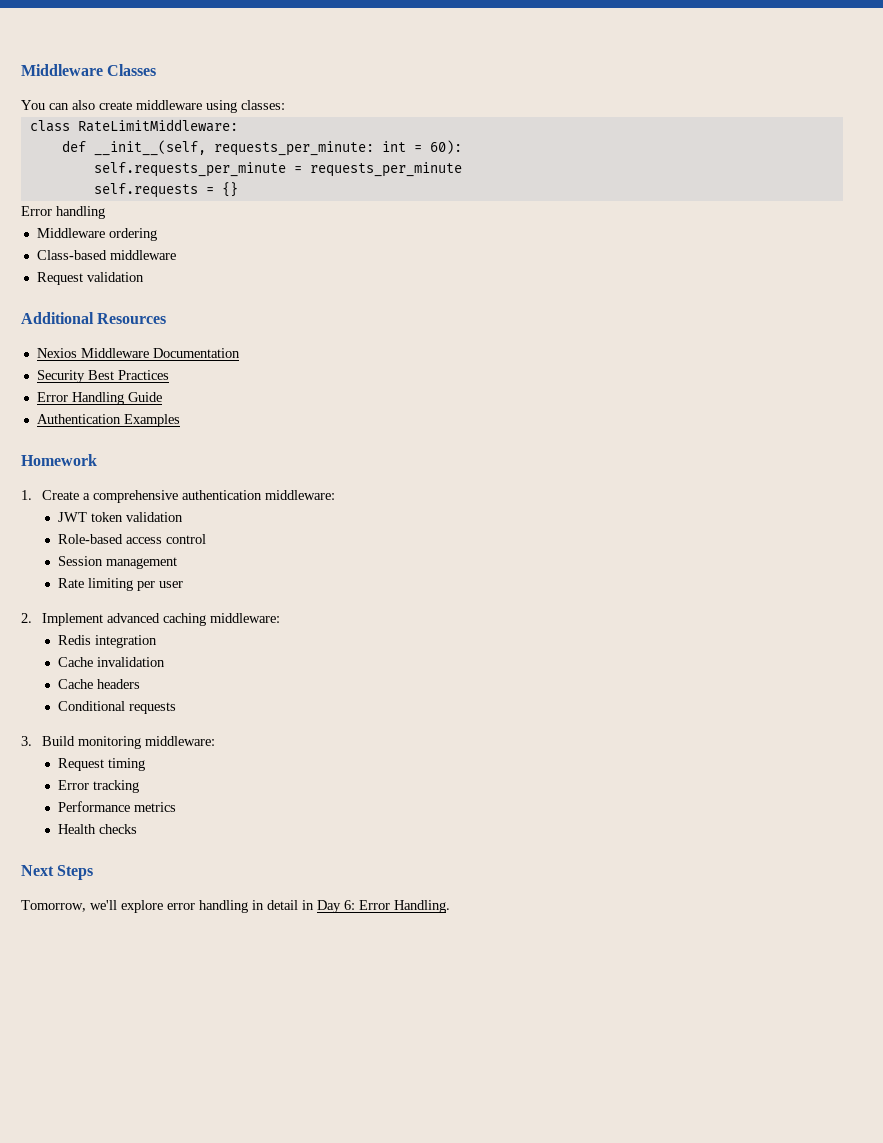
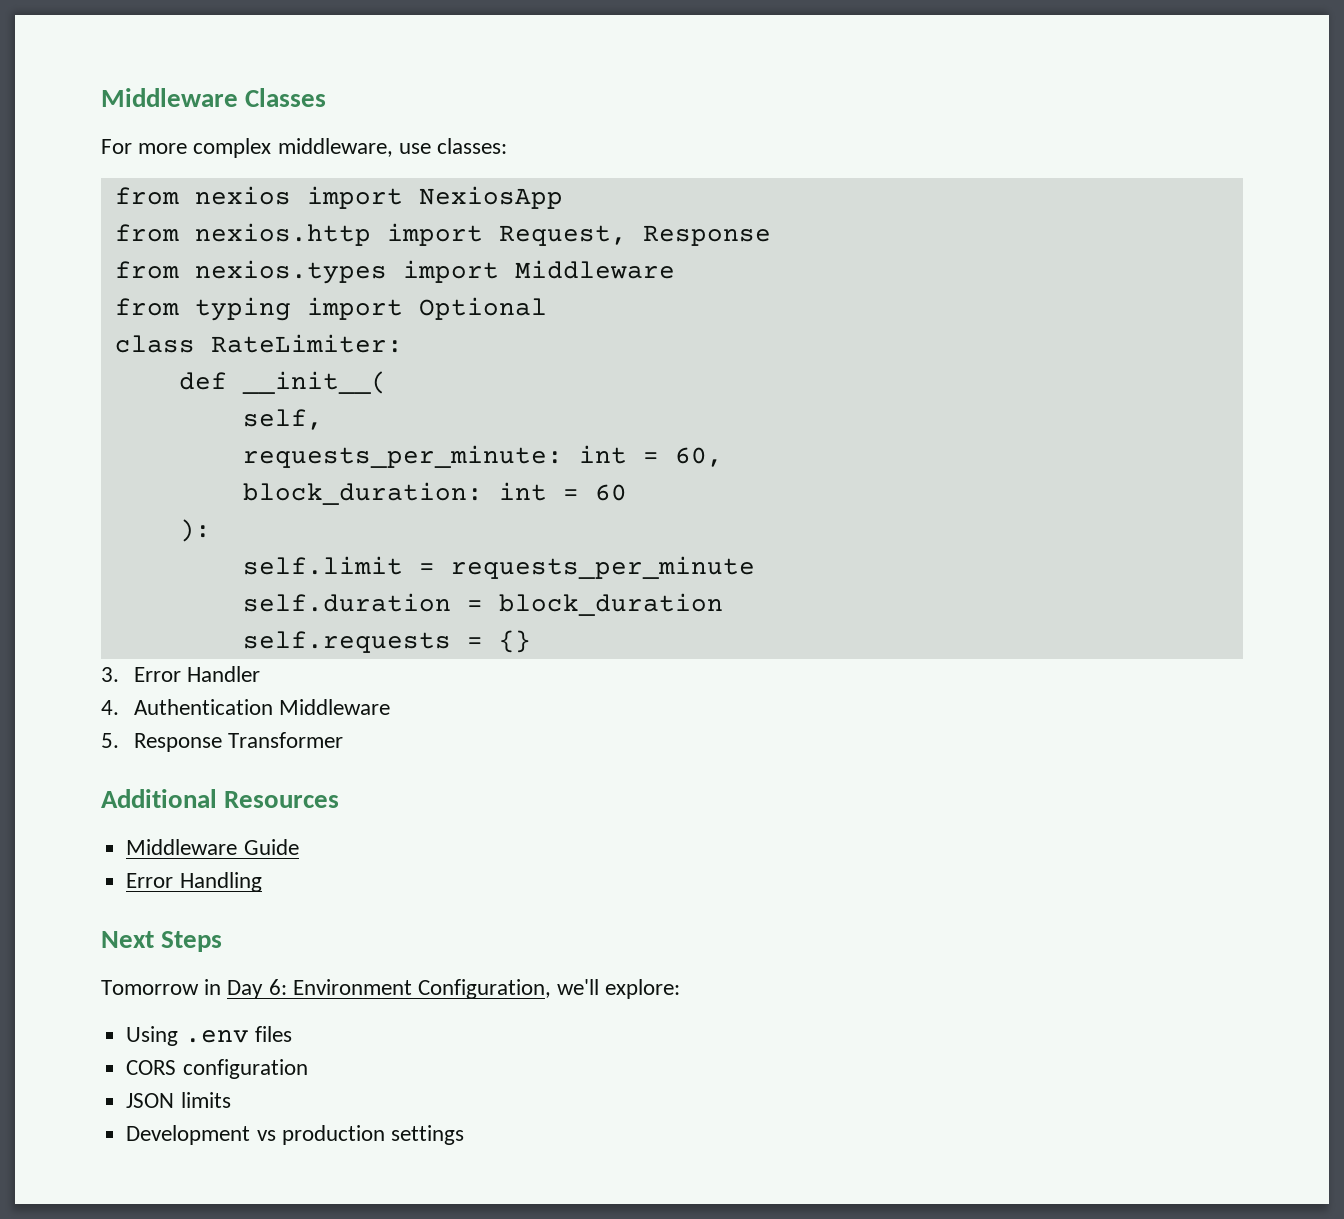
[21,100,285,113] You can also create middleware using classes: -> [101,138,508,158] [114,186,563,209] [114,223,771,246] [114,260,675,284] [114,297,547,321] For more complex middleware, use classes: // from nexios import NexiosApp // from nexios.http import Request, Response // from nexios.types import Middleware // from typing import Optional
[77,119,238,132] RateLimitMiddleware: -> [210,334,403,353] RateLimiter:
[93,140,206,156] __init__(self, -> [241,371,387,394] [242,409,323,430] __init__( // self, //
[429,140,462,154] [93,162,286,177] 60): // self.requests_per_minute -> [674,447,723,467] [242,482,627,505] [178,519,211,542] [242,556,403,575] 60, // block_duration: int = 60 // ): // self.limit
(462, 169) none -> [242,593,723,616] // self.duration = block_duration
[21,206,105,219] [36,228,157,241] [36,250,176,260] [36,272,144,285] [21,312,167,324] [36,348,240,358] [36,370,169,383] [36,392,162,405] [36,414,180,427] [21,454,97,466] [21,490,335,503] [57,512,183,522] [57,534,206,544] [57,556,177,569] [57,578,183,591] [21,613,280,626] [57,635,157,648] [57,657,165,667] [57,679,140,689] [57,701,176,714] [21,736,215,749] [57,758,145,771] [57,780,139,793] [57,801,176,812] [57,824,137,834] [21,865,94,880] [21,900,450,913] Error handling // Middleware ordering // Class-based middleware // Request validation // Additional Resources // Nexios Middleware Documentation // Security Best Practices // Error Handling Guide // Authentication Examples // Homework // 1. Create a comprehensive authentication middleware: // JWT token validation // Role-based access control // Session management // Rate limiting per user // 2. Implement advanced caching middleware: // Redis integration // Cache invalidation // Cache headers // Conditional requests // 3. Build monitoring middleware: // Request timing // Error tracking // Performance metrics // Health checks // Next Steps // Tomorrow, we'll explore error handling in detail in Day 6: Error Handling. -> [101,666,260,682] [101,699,390,715] [101,732,343,752] [101,789,340,808] [126,839,299,855] [126,872,262,892] [101,931,223,952] [101,979,681,999] [126,1026,292,1046] [126,1059,308,1079] [126,1092,231,1108] [126,1125,464,1145] 3. Error Handler // 4. Authentication Middleware // 5. Response Transformer // Additional Resources // Middleware Guide // Error Handling // Next Steps // Tomorrow in Day 6: Environment Configuration, we'll explore: // Using .env files // CORS configuration // JSON limits // Development vs production settings

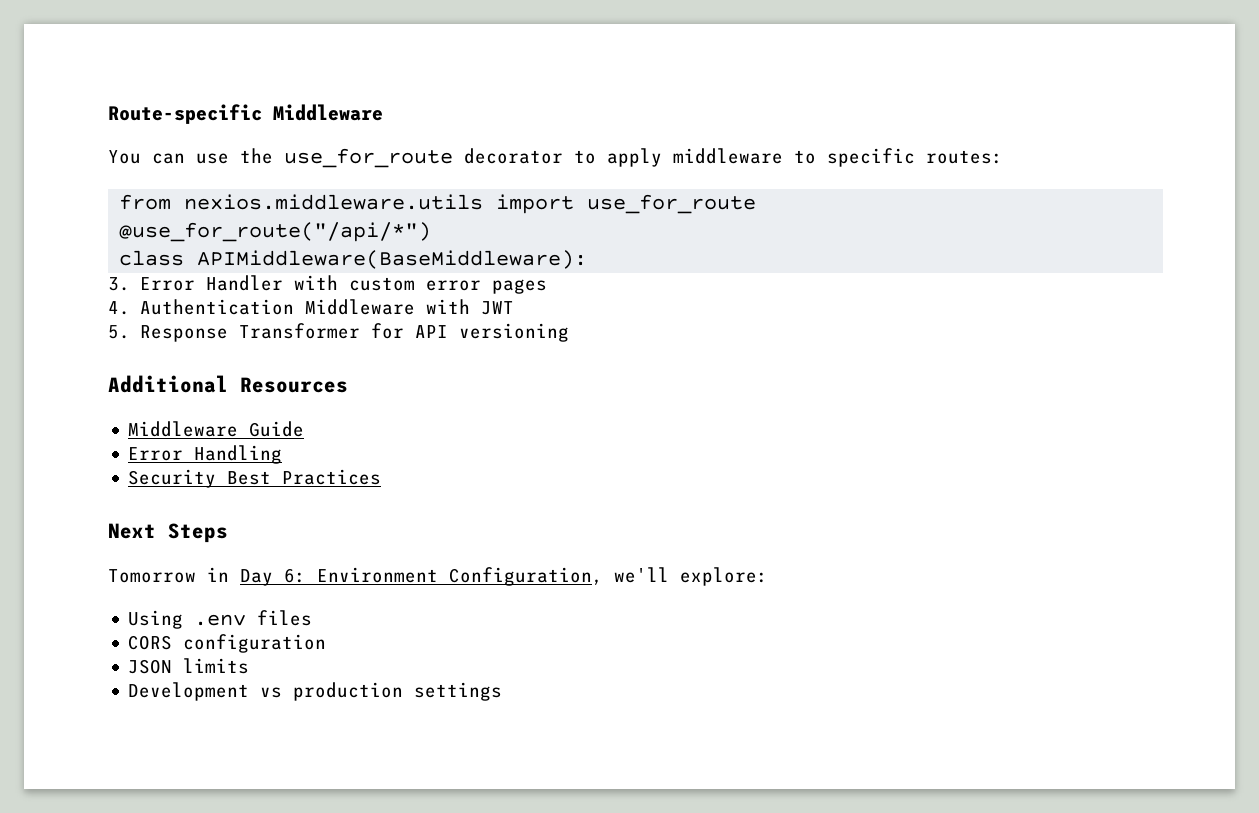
[101,88,327,107] [101,138,508,158] [114,186,563,209] [114,223,771,246] [114,260,675,284] [114,297,547,321] [114,334,403,353] [178,371,387,394] [242,409,323,430] [242,445,723,468] [242,482,627,505] [178,519,211,542] [242,556,755,579] [242,593,723,616] [242,630,531,653] Middleware Classes // For more complex middleware, use classes: // from nexios import NexiosApp // from nexios.http import Request, Response // from nexios.types import Middleware // from typing import Optional // class RateLimiter: // def __init__( // self, // requests_per_minute: int = 60, // block_duration: int = 60 // ): // self.limit = requests_per_minute // self.duration = block_duration // self.requests = {} -> [108,104,383,124] [108,148,1003,168] [119,194,757,214] [119,222,432,242] [119,250,588,269] Route-specific Middleware // You can use the use_for_route decorator to apply middleware to specific routes: // from nexios.middleware.utils import use_for_route // @use_for_route("/api/*") // class APIMiddleware(BaseMiddleware):
(260, 674) none -> [293,275,547,294] with custom error pages
(390, 707) none -> [425,299,514,315] with JWT
(343, 740) none -> [370,323,569,342] for API versioning
(262, 882) none -> [128,469,382,488] // Security Best Practices

